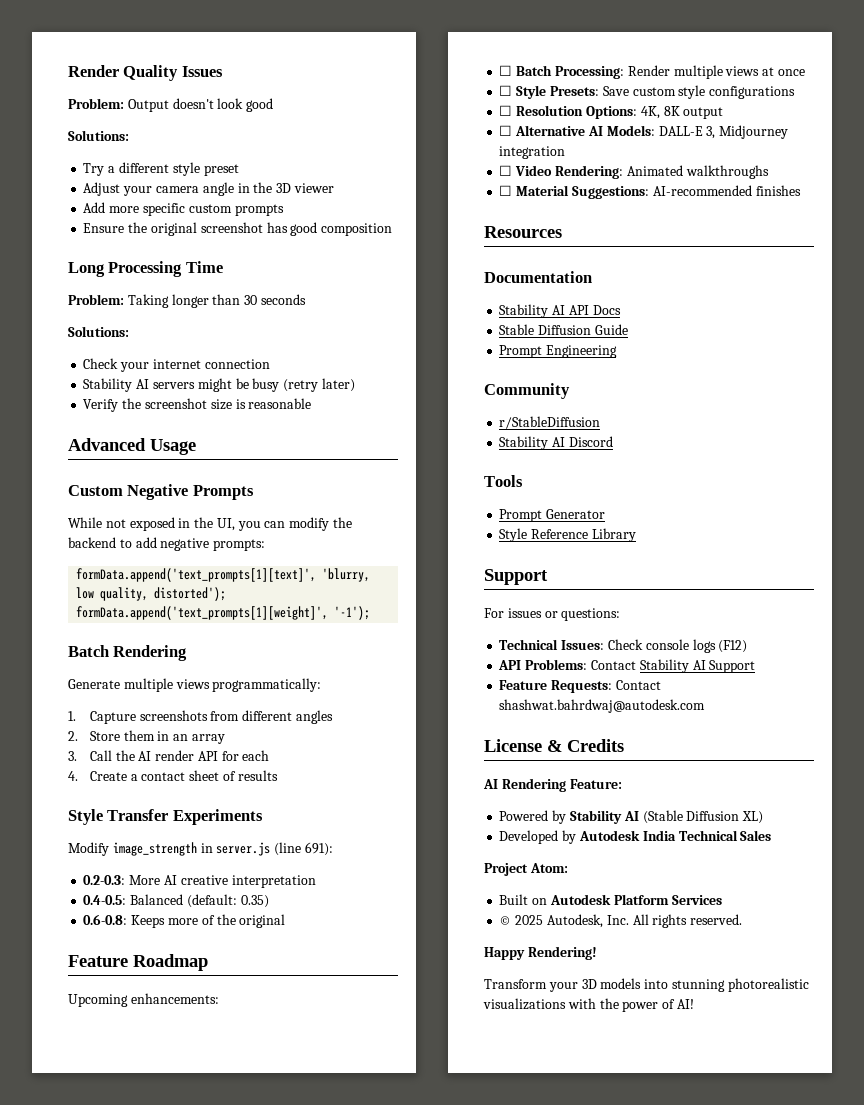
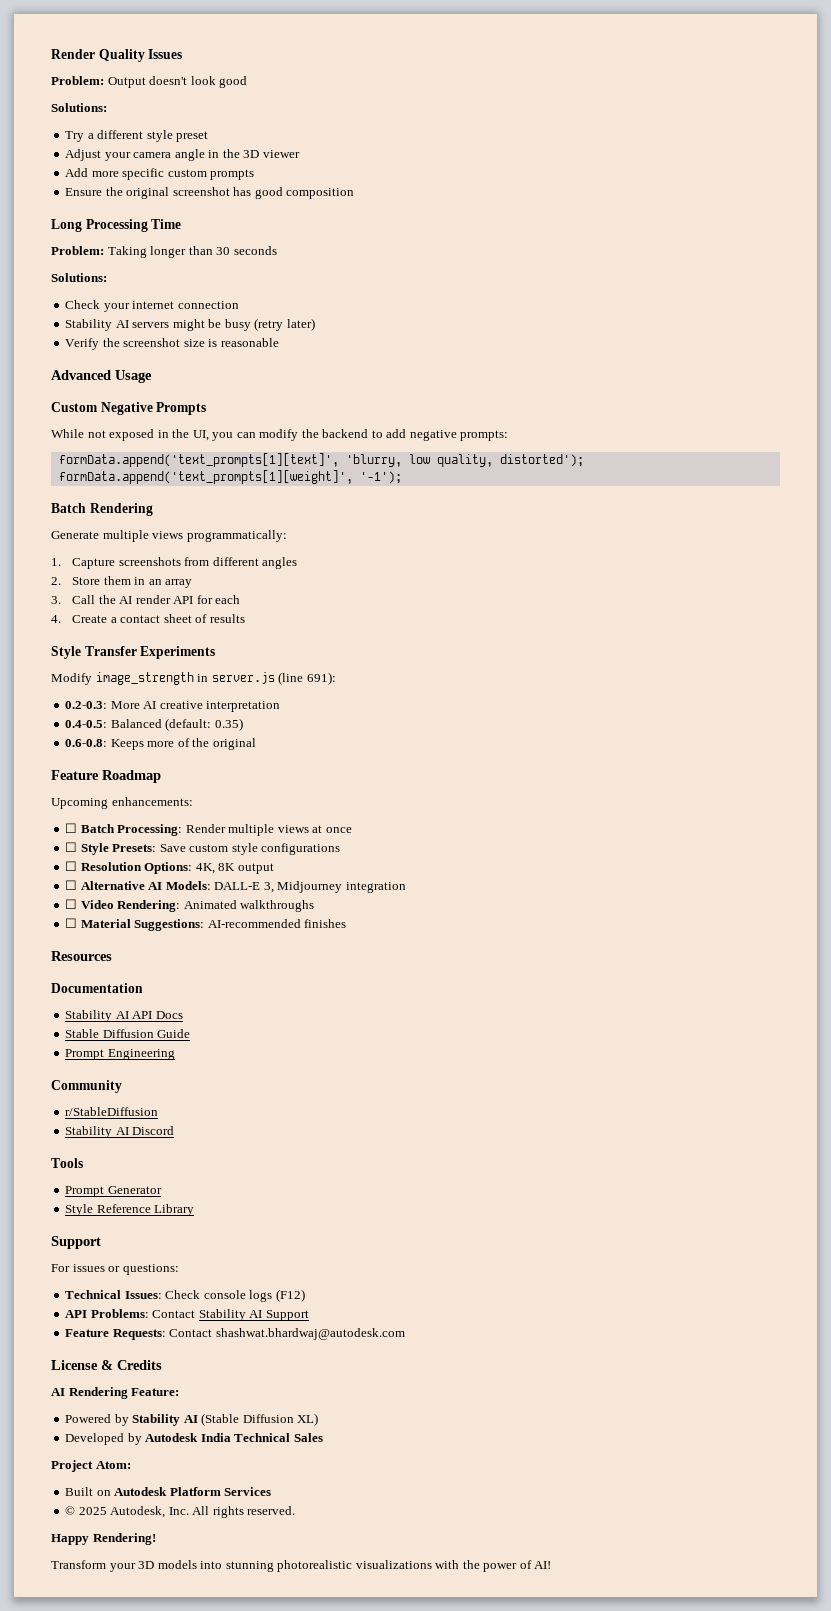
[499,699,706,713] shashwat.bahrdwaj@autodesk.com -> [215,1328,405,1340] shashwat.bhardwaj@autodesk.com

